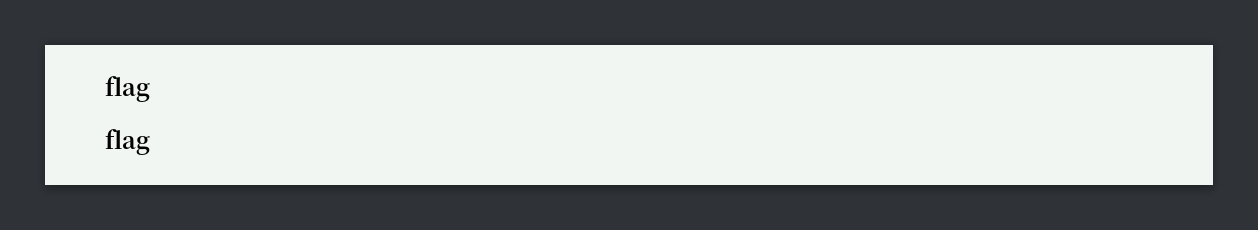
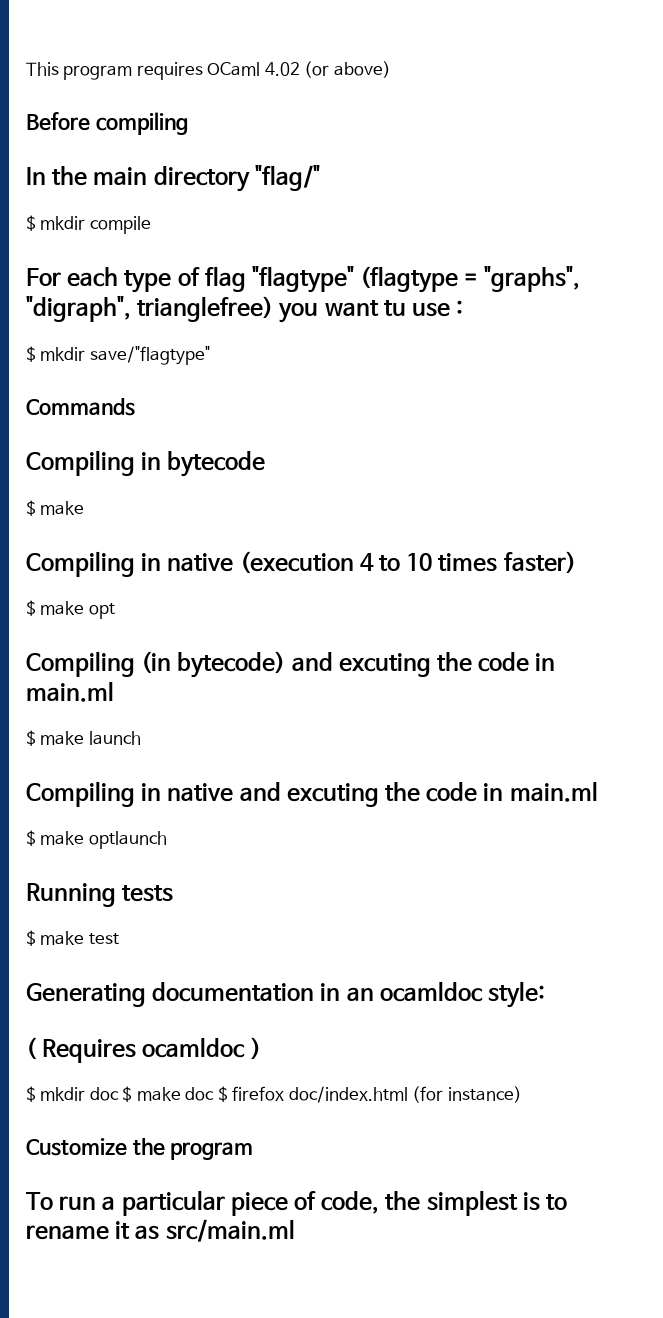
[105,76,150,102] [105,129,150,155] flag // flag -> [26,61,391,80] [26,112,188,135] [26,165,320,192] [26,215,151,234] [26,266,580,293] [26,296,464,323] [26,346,210,365] [26,398,135,416] [26,450,266,477] [26,500,85,516] [26,551,576,577] [26,600,115,619] [26,651,556,678] [26,681,114,702] [26,730,141,746] [26,781,598,807] [26,830,167,849] [26,883,174,907] [26,930,119,946] [26,981,545,1008] [26,1037,261,1063] [26,1086,522,1103] [26,1138,254,1160] [26,1190,568,1216] [26,1219,295,1242] This program requires OCaml 4.02 (or above) // Before compiling // In the main directory "flag/" // $ mkdir compile // For each type of flag "flagtype" (flagtype = "graphs", "digraph", trianglefree) you want tu use : // $ mkdir save/"flagtype" // Commands // Compiling in bytecode // $ make // Compiling in native (execution 4 to 10 times faster) // $ make opt // Compiling (in bytecode) and excuting the code in main.ml // $ make launch // Compiling in native and excuting the code in main.ml // $ make optlaunch // Running tests // $ make test // Generating documentation in an ocamldoc style: // ( Requires ocamldoc ) // $ mkdir doc $ make doc $ firefox doc/index.html (for instance) // Customize the program // To run a particular piece of code, the simplest is to rename it as src/main.ml

